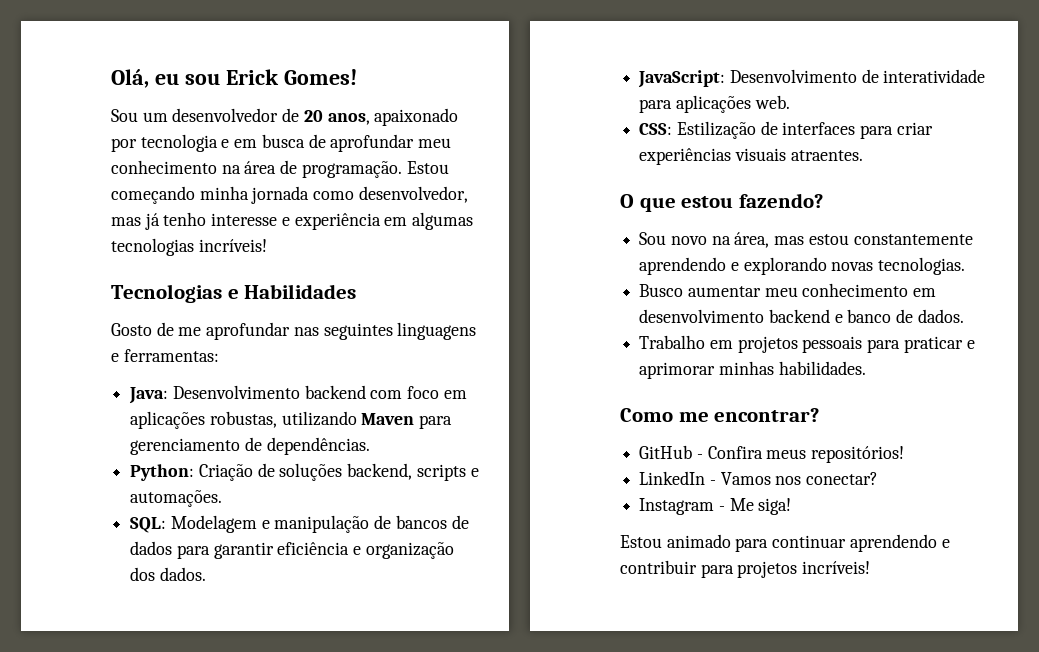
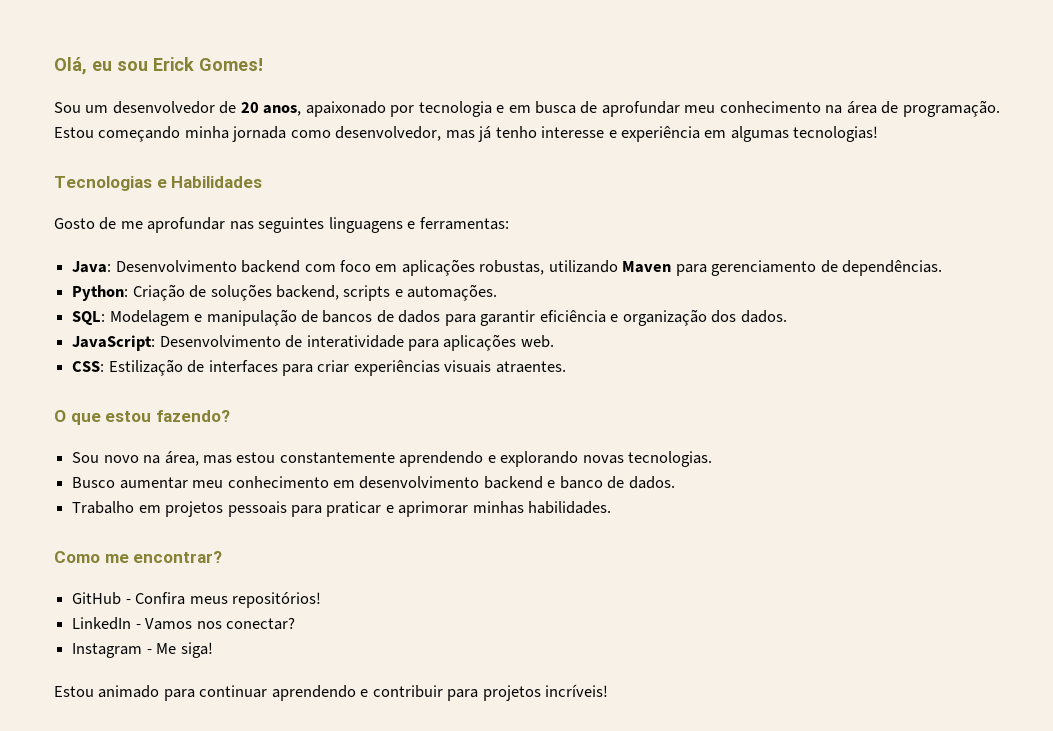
[111,238,267,256] tecnologias incríveis! -> [793,126,879,142] tecnologias!

